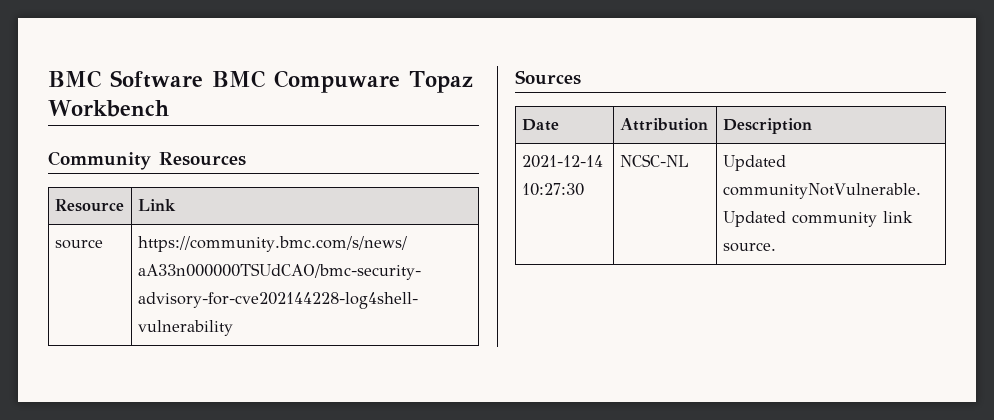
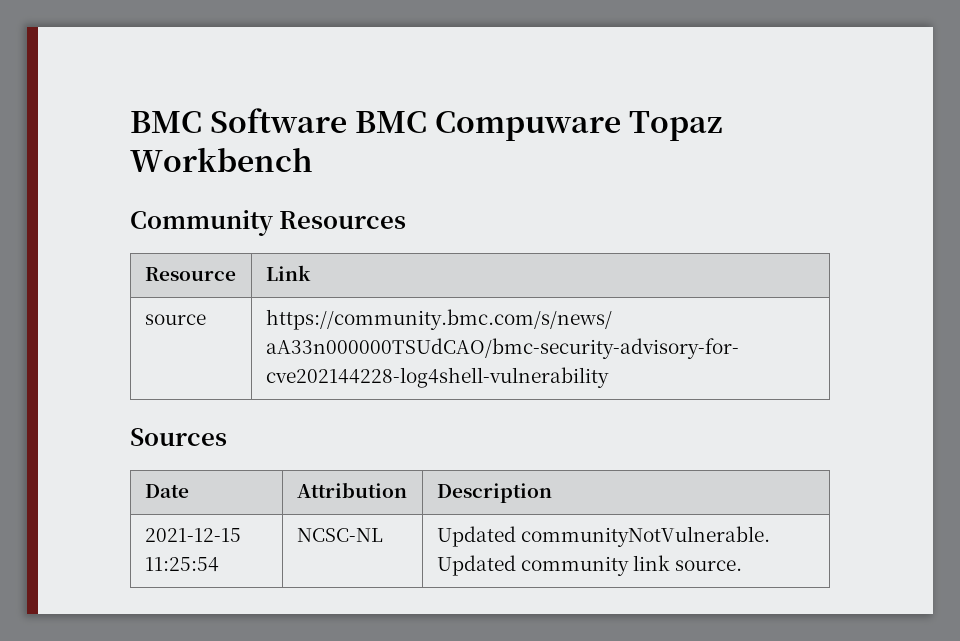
[521,155,603,168] [521,183,584,196] 2021-12-14 10:27:30 -> [144,528,241,542] [144,557,219,572] 2021-12-15 11:25:54

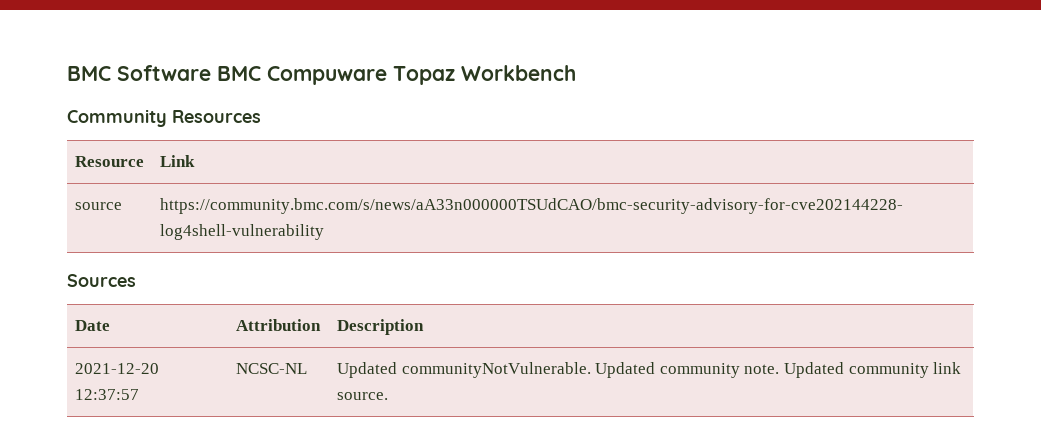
[144,528,241,542] [144,557,219,572] 2021-12-15 11:25:54 -> [74,363,159,374] [74,389,139,400] 2021-12-20 12:37:57
(629, 566) none -> [744,362,929,378] note. Updated community

